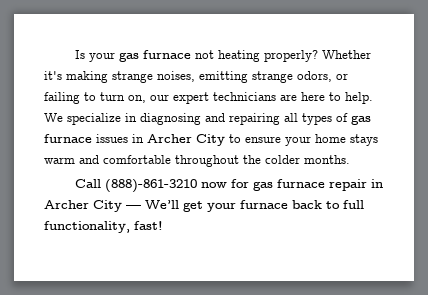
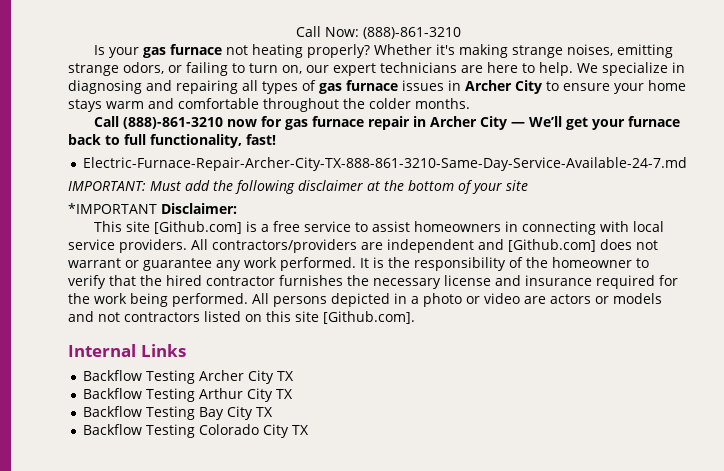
(75, 54) none -> [295,26,461,39] Call Now: (888)-861-3210 //
(163, 225) none -> [82,157,687,171] [68,180,528,194] [68,203,237,214] [94,221,665,235] [68,239,658,253] [68,257,649,271] [68,275,678,289] [68,293,662,307] [68,311,415,324] [68,344,186,357] [82,370,294,384] [82,388,293,402] [82,406,273,420] [82,424,309,438] // Electric-Furnace-Repair-Archer-City-TX-888-861-3210-Same-Day-Service-Available-24-7.md // IMPORTANT: Must add the following disclaimer at the bottom of your site // *IMPORTANT Disclaimer: // This site [Github.com] is a free service to assist homeowners in connecting with local service providers. All contractors/providers are independent and [Github.com] does not warrant or guarantee any work performed. It is the responsibility of the homeowner to verify that the hired contractor furnishes the necessary license and insurance required for the work being performed. All persons depicted in a photo or video are actors or models and not contractors listed on this site [Github.com]. // Internal Links // Backflow Testing Archer City TX // Backflow Testing Arthur City TX // Backflow Testing Bay City TX // Backflow Testing Colorado City TX

